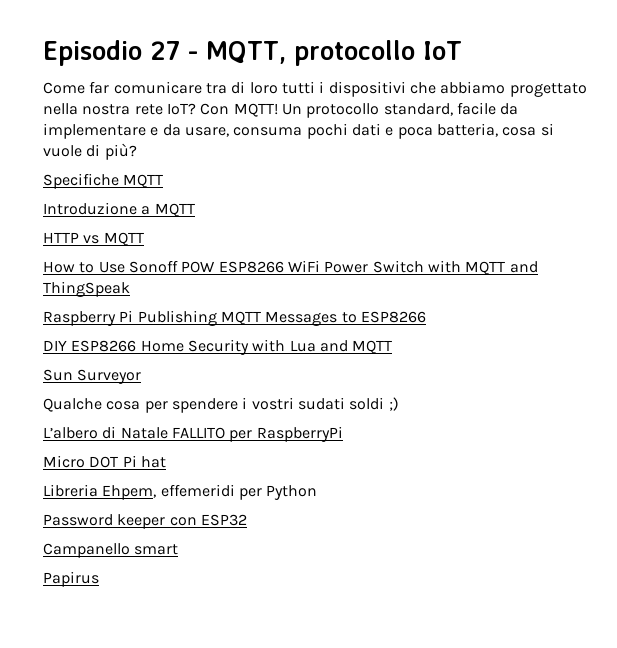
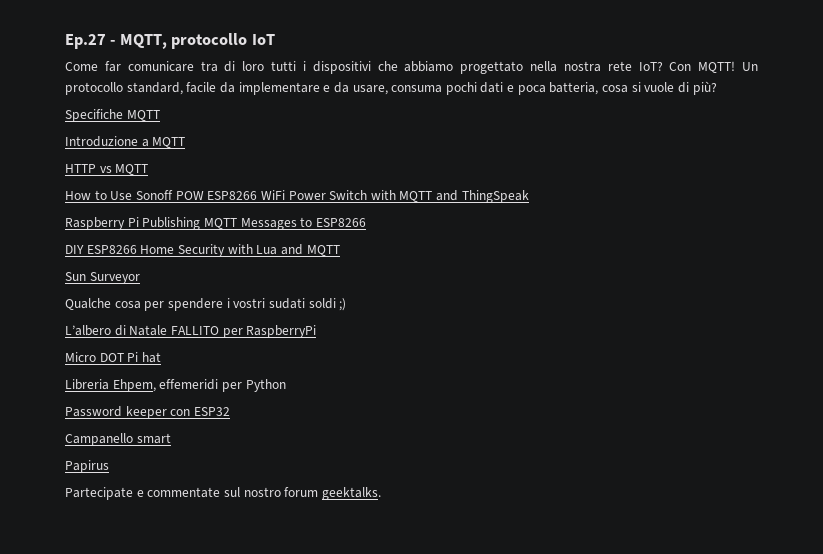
[43,40,180,66] Episodio 27 -> [65,34,106,49] Ep.27
(99, 579) none -> [65,487,381,500] // Partecipate e commentate sul nostro forum geektalks.

